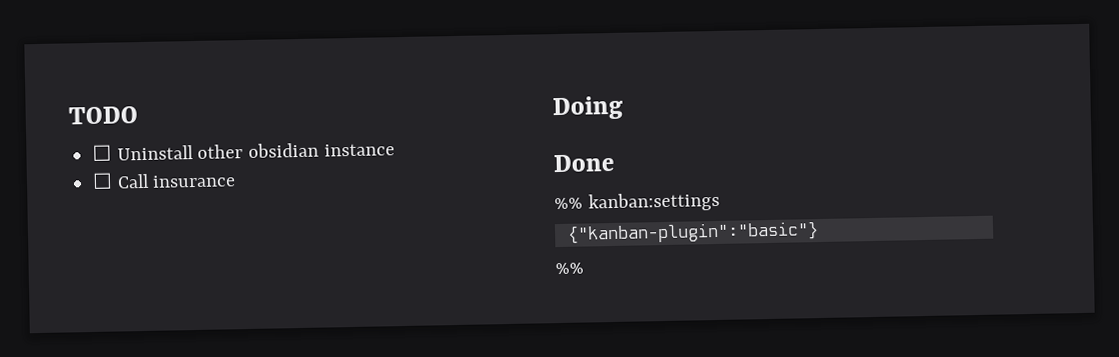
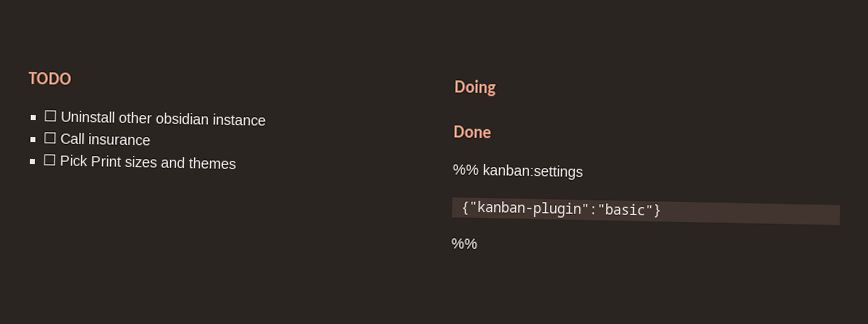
(237, 181) none -> [41,154,237,170] // ☐ Pick Print sizes and themes

